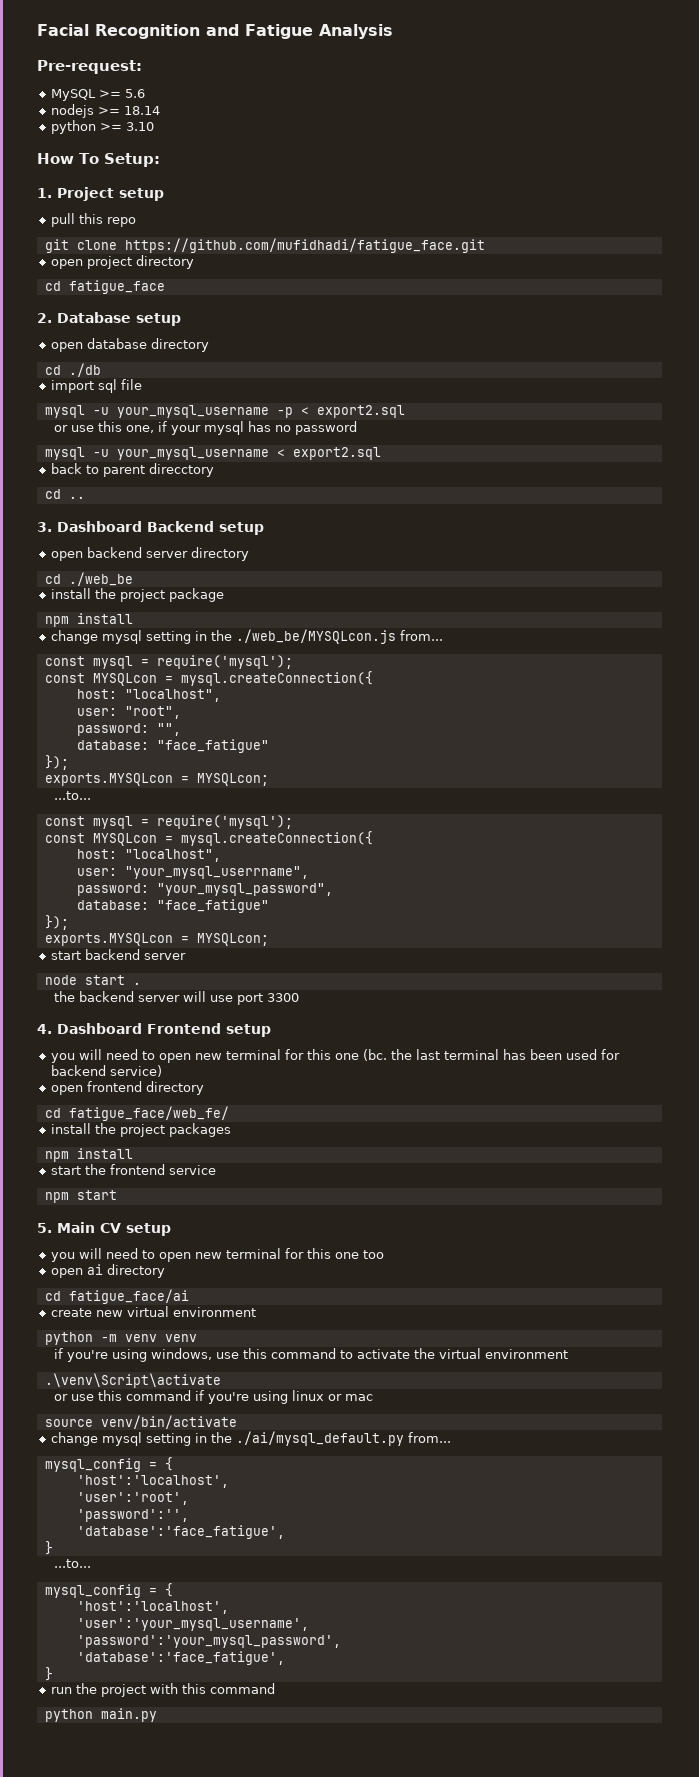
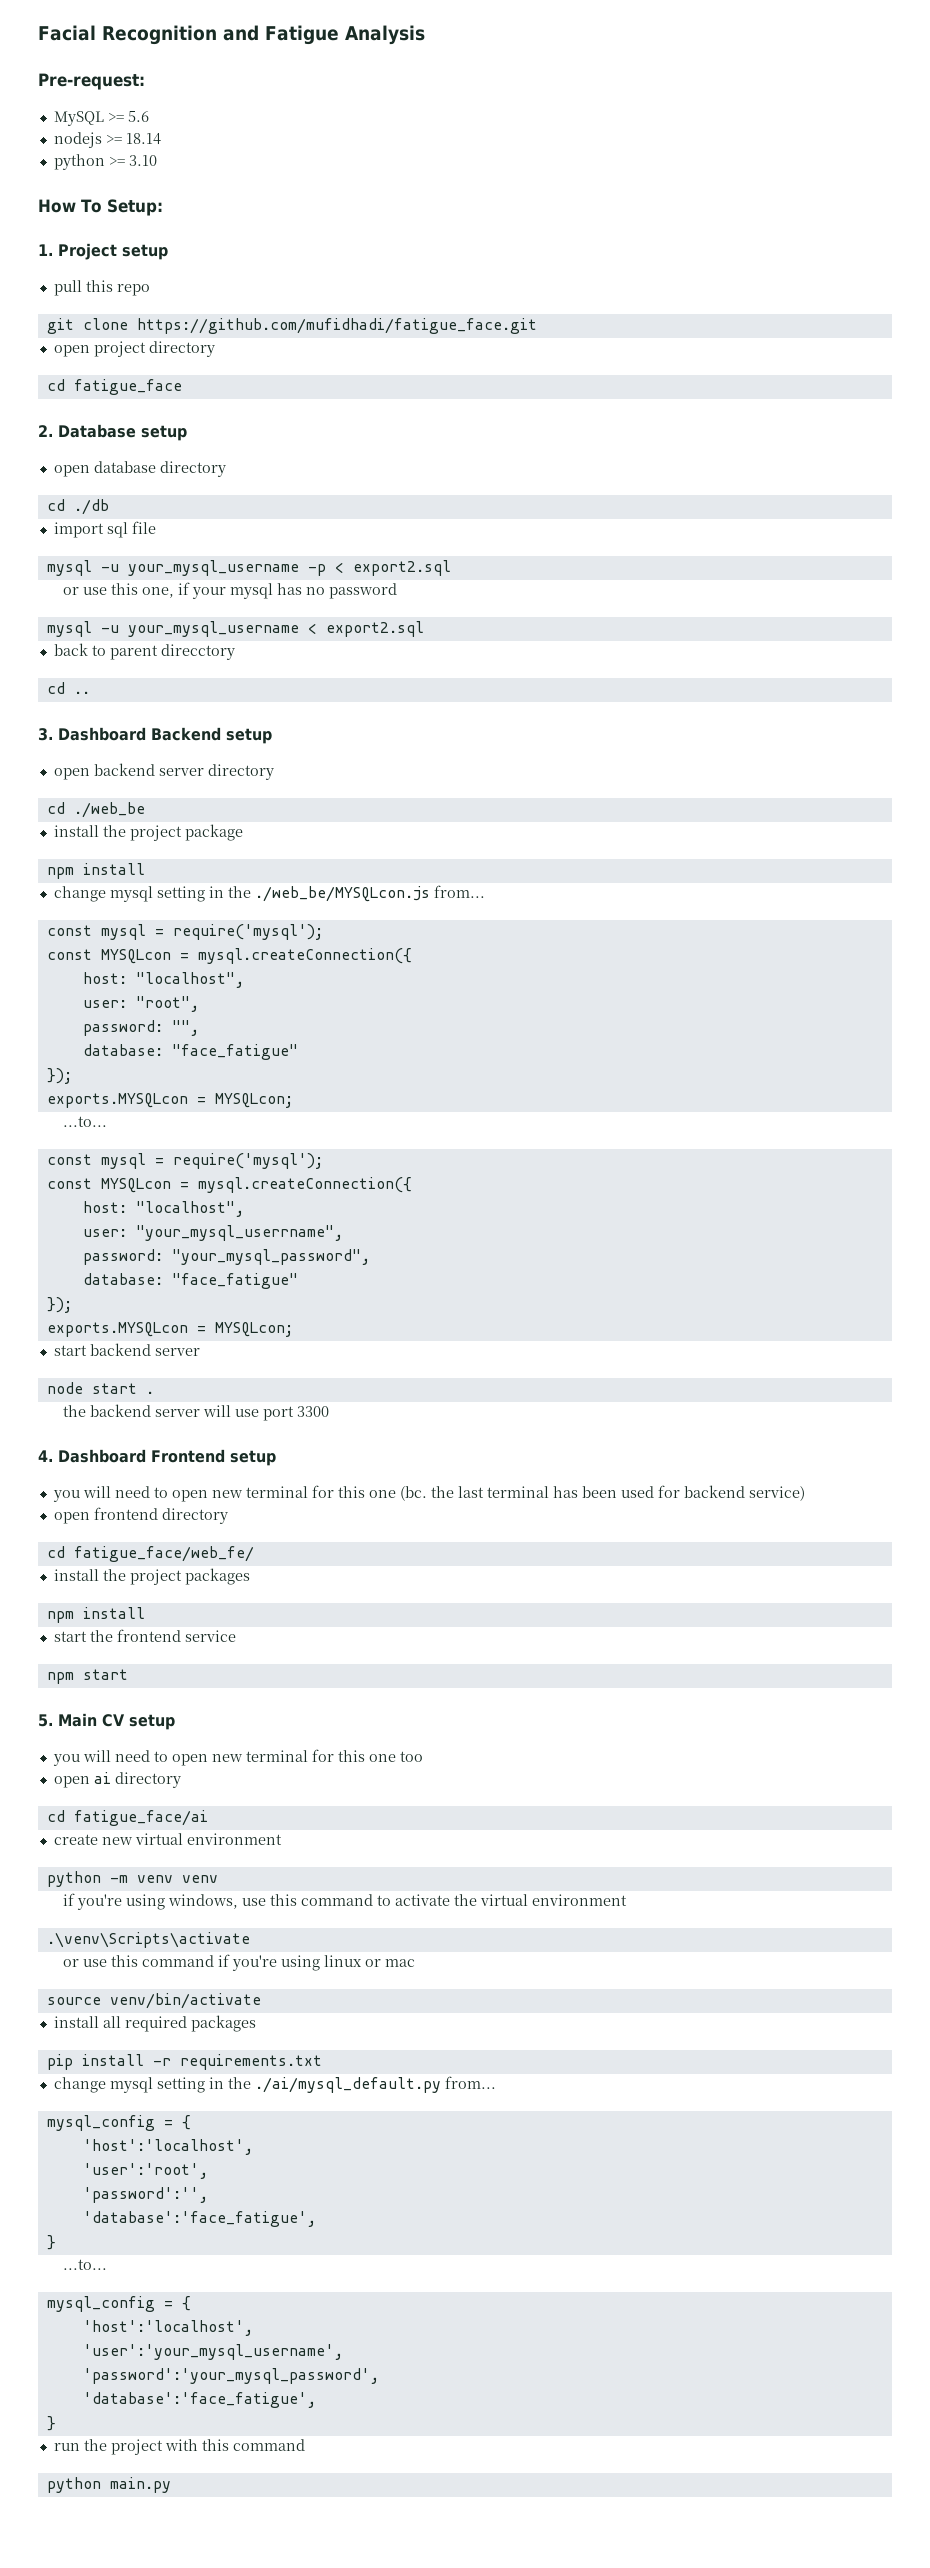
[44,1373,221,1388] .\venv\Script\activate -> [46,1932,250,1948] .\venv\Scripts\activate
(237, 1422) none -> [53,2015,256,2032] [46,2054,322,2070] // install all required packages // pip install -r requirements.txt

